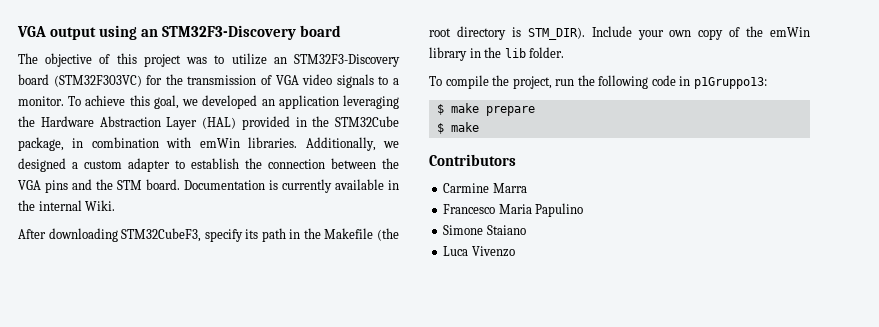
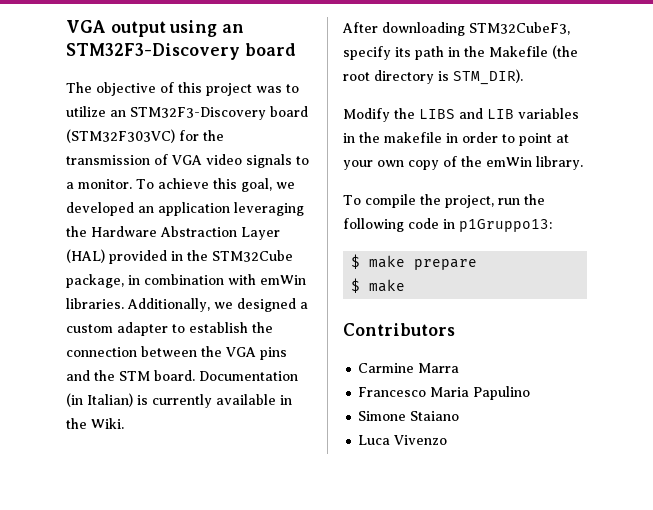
(265, 185) none -> [66,393,133,407] (in Italian)
[38,200,82,211] internal -> (87, 423) none
[591,26,632,37] Include -> [343,108,579,122] [343,132,569,146] // Modify the LIBS and LIB variables in the makefile in order to point at
[429,47,565,61] library in the lib folder. -> [536,156,583,170] library.

